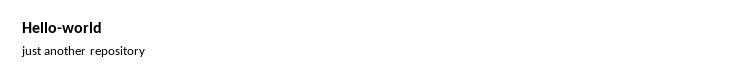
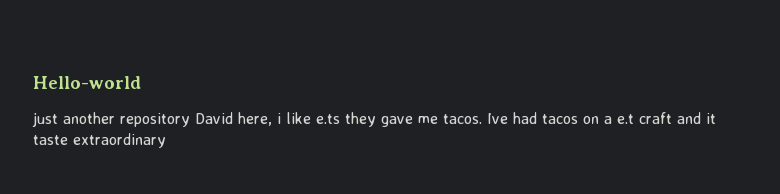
(145, 51) none -> [195,112,716,127] [33,133,166,148] David here, i like e.ts they gave me tacos. Ive had tacos on a e.t craft and it taste extraordinary

